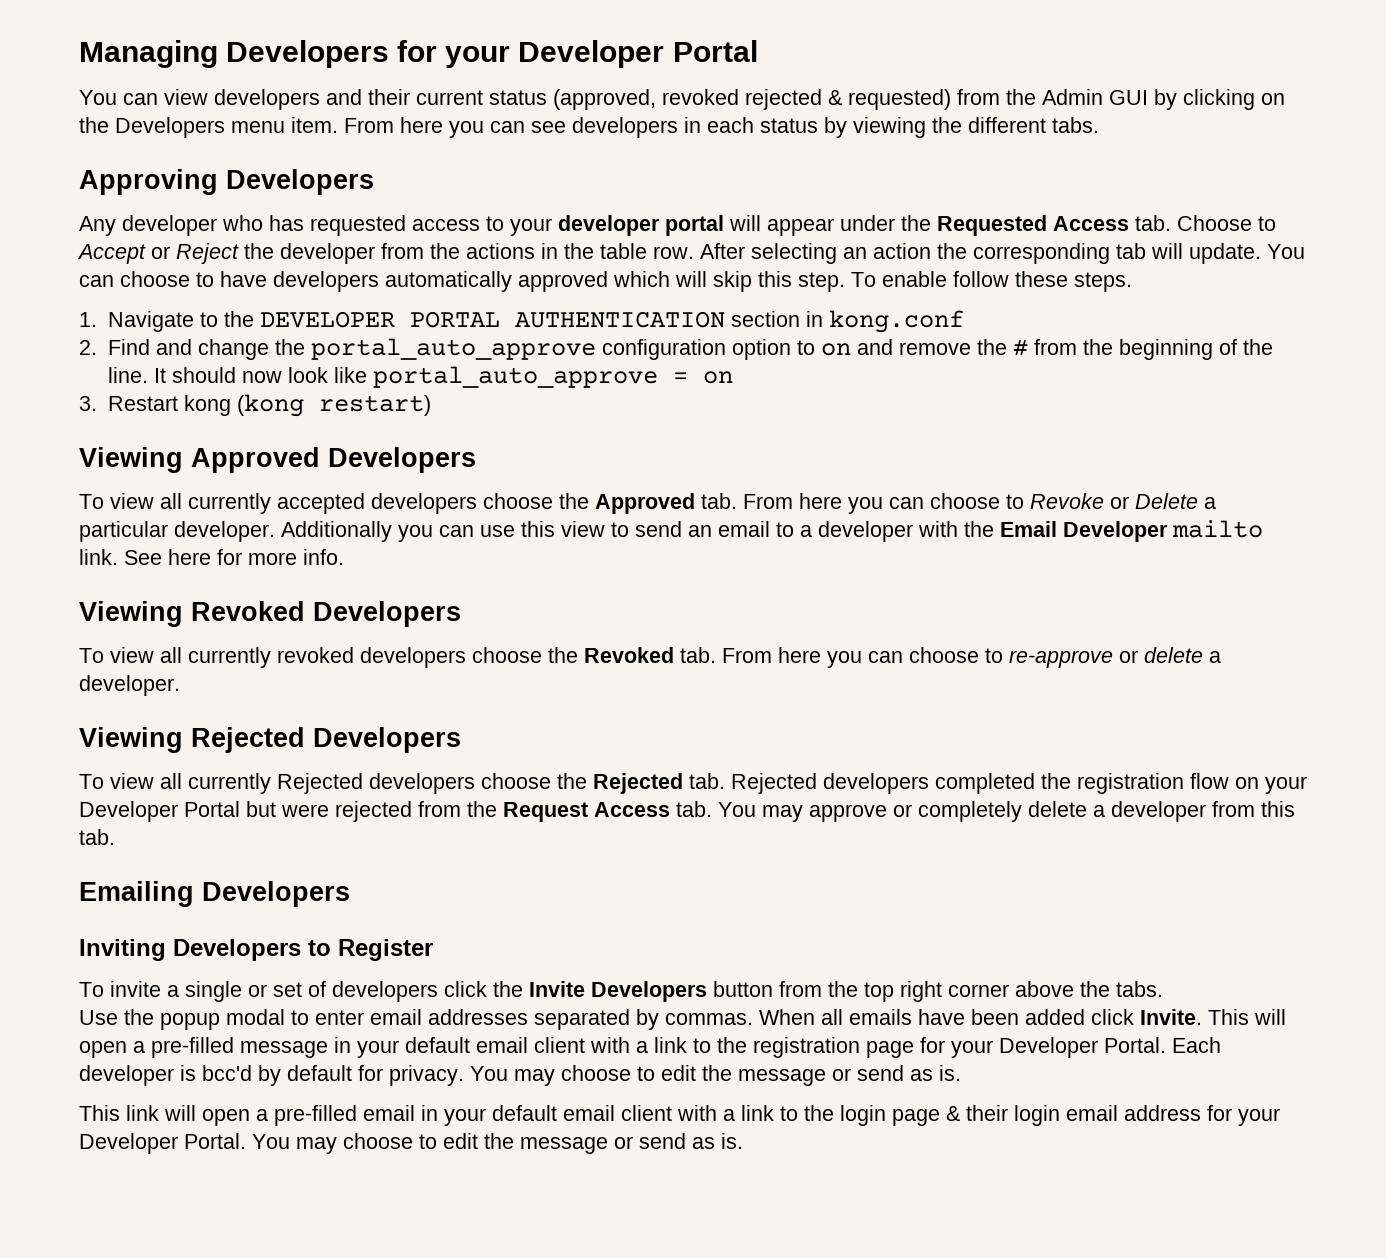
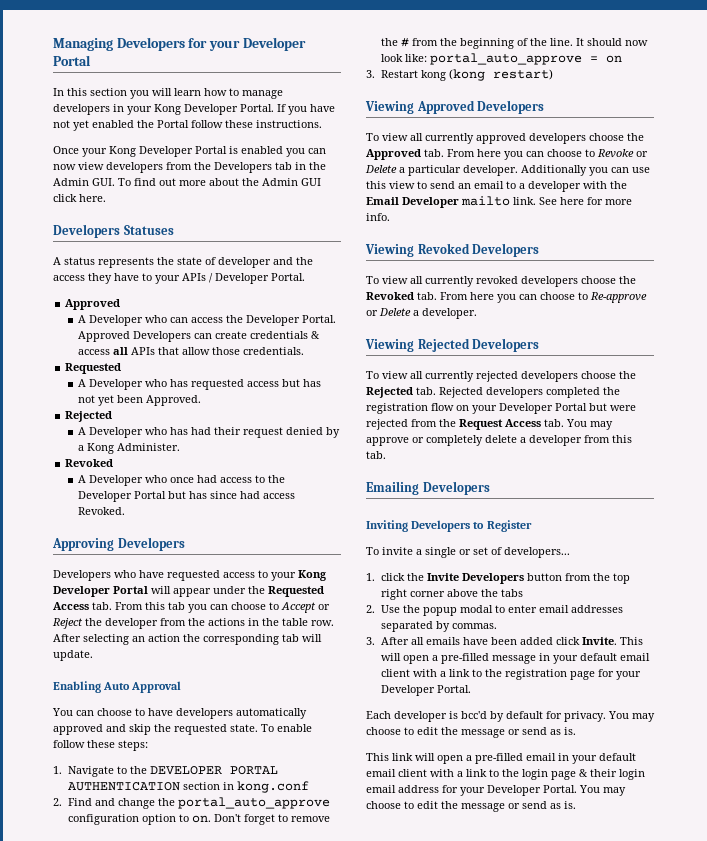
[79,89,1285,110] [79,117,1099,138] [79,169,374,195] [79,215,304,236] You can view developers and their current status (approved, revoked rejected & requested) from the Admin GUI by clicking on the Developers menu item. From here you can see developers in each status by viewing the different tabs. // Approving Developers // Any developer who has -> [53,88,283,99] [53,104,335,115] [53,120,322,131] [53,146,326,157] [53,162,326,173] [53,178,321,186] [53,194,106,202] [53,224,174,238] [53,257,313,268] [53,273,305,284] [65,299,121,310] [78,315,337,326] [78,331,321,342] [78,347,305,355] [65,363,122,374] [78,379,322,390] [78,395,202,406] [65,411,113,422] [78,427,341,438] [78,443,181,454] [65,459,114,467] [78,475,286,486] [78,491,296,502] [78,507,126,515] [52,537,185,551] [53,570,164,581] In this section you will learn how to manage developers in your Kong Developer Portal. If you have not yet enabled the Portal follow these instructions. // Once your Kong Developer Portal is enabled you can now view developers from the Developers tab in the Admin GUI. To find out more about the Admin GUI click here. // Developers Statuses // A status represents the state of developer and the access they have to your APIs / Developer Portal. // Approved // A Developer who can access the Developer Portal. Approved Developers can create credentials & access all APIs that allow those credentials. // Requested // A Developer who has requested access but has not yet been Approved. // Rejected // A Developer who has had their request denied by a Kong Administer. // Revoked // A Developer who once had access to the Developer Portal but has since had access Revoked. // Approving Developers // Developers who have
[558,215,724,236] developer portal -> [298,570,327,581] [53,586,148,597] Kong Developer Portal
[1177,215,1252,231] Choose -> [115,602,266,613] From this tab you can choose
(1261, 253) none -> [53,681,182,693] // Enabling Auto Approval //
[613,271,845,292] which will skip this step. -> [106,724,258,735] and skip the requested state.
[1074,272,1132,292] steps. -> [118,740,148,751] steps:
[820,339,893,356] on and -> [191,814,288,825] on. Don't forget to
[333,367,367,383] like -> [404,54,427,62] like:
[277,493,365,514] accepted -> [476,133,526,144] approved
[1009,647,1203,668] re-approve or delete -> [590,292,647,303] [366,308,411,316] Re-approve or Delete
[277,773,363,794] Rejected -> [476,371,518,382] rejected
[332,981,438,1002] developers -> [504,547,570,558] [366,573,375,581] developers... // 1.
[1116,981,1163,997] tabs. // -> [500,589,523,597] [366,605,375,613] tabs // 2.
[759,1009,815,1025] When -> [366,637,409,645] // 3. After
(1166, 1045) none -> (471, 689) //

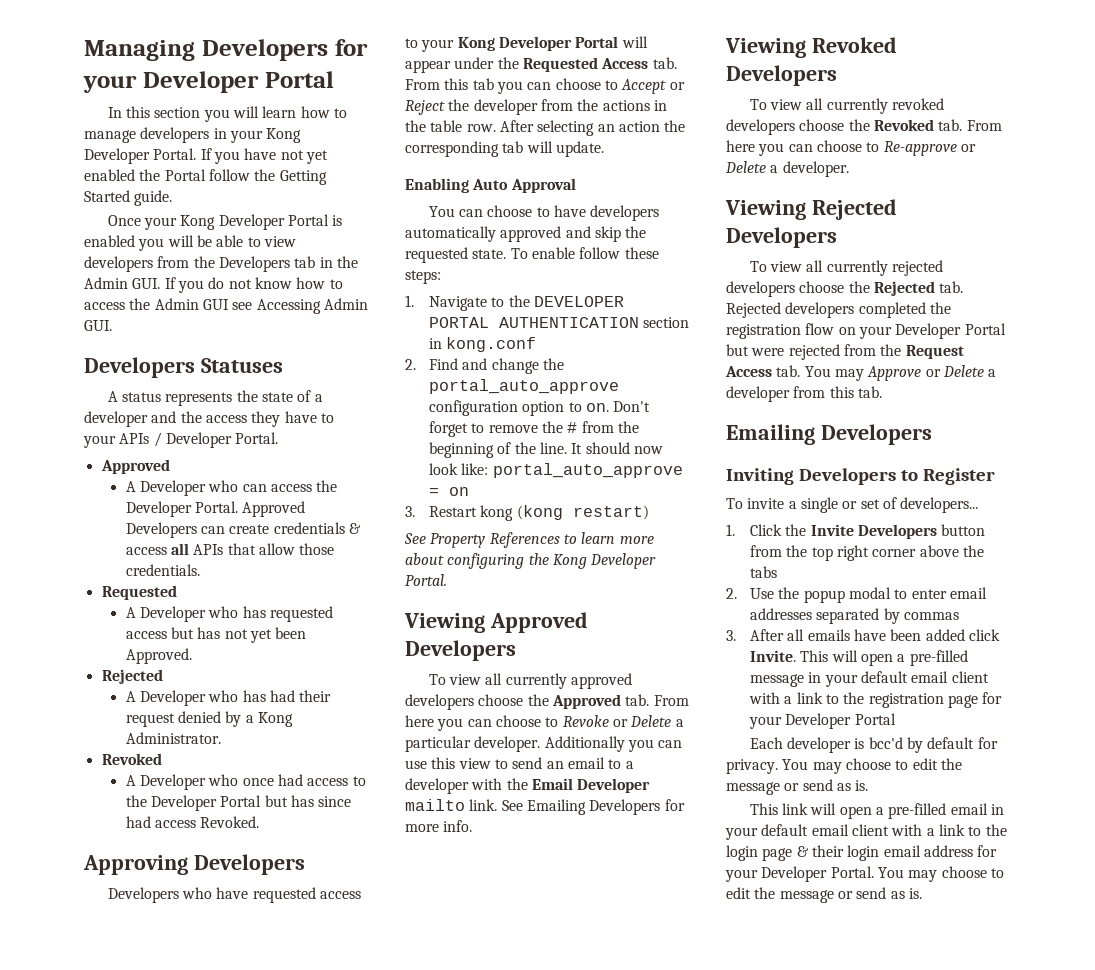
[225,120,322,128] these instructions. -> [254,169,327,185] [84,190,173,206] the Getting Started guide.
[308,148,326,154] [53,164,76,170] can now -> [167,235,261,247] will be able to
[118,178,321,186] [53,194,106,202] To find out more about the Admin GUI click here. -> [164,277,343,293] [84,298,368,314] [84,320,112,331] If you do not know how to access the Admin GUI see Accessing Admin GUI.
(216, 261) none -> [314,394,323,402] a
[117,443,181,451] Administer. -> [125,732,221,744] Administrator.
(553, 74) none -> [404,532,654,548] [405,553,657,569] [405,574,447,586] // See Property References to learn more about configuring the Kong Developer Portal.
[560,197,584,205] here -> [526,799,661,815] Emailing Developers
[366,435,517,446] approve or completely delete -> [867,365,984,381] Approve or Delete
[380,573,405,581] click -> [750,524,783,536] Click
[451,623,497,629] commas. -> [904,612,960,620] commas
[436,685,471,693] Portal. -> [854,713,896,725] Portal

